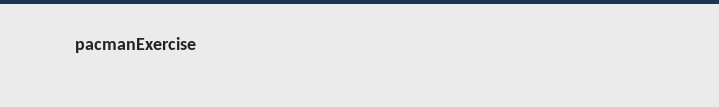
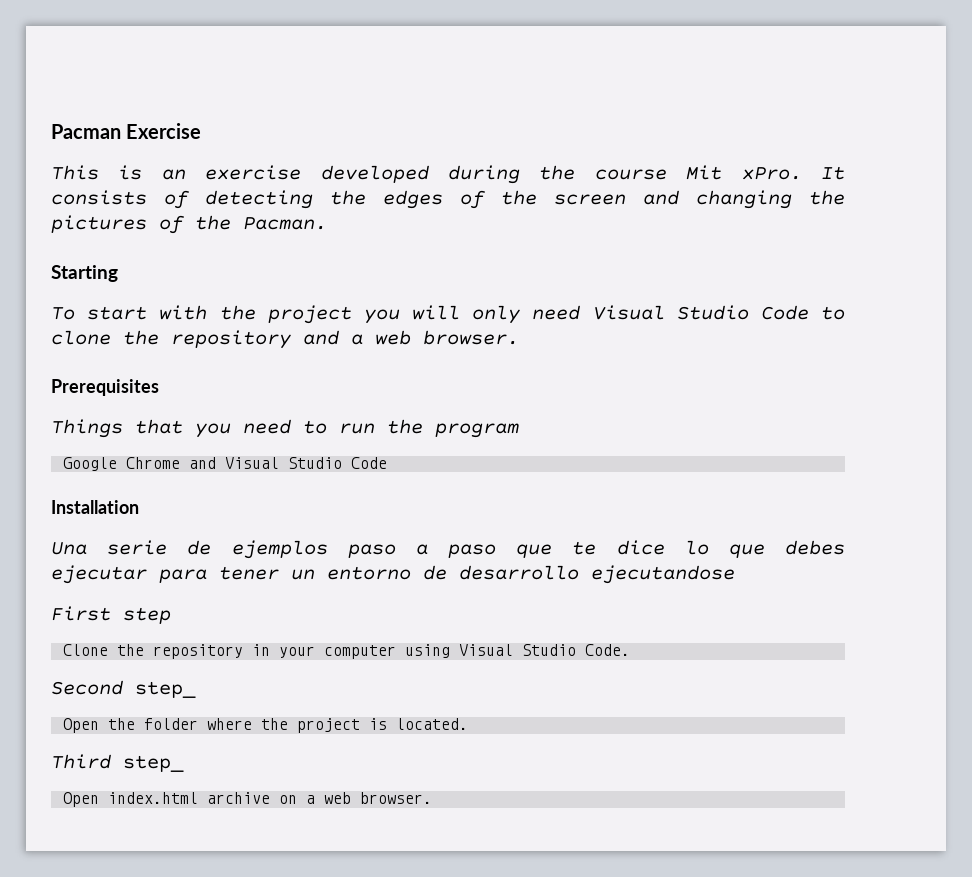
[75,37,196,53] pacmanExercise -> [51,123,202,139] [51,165,845,184] [51,190,845,209] [51,215,327,234] [51,265,118,282] [51,305,845,324] [51,330,519,349] [51,379,159,396] [51,419,519,438] [63,457,388,471] [51,500,139,514] [51,540,845,559] [51,565,735,584] [51,606,171,624] [63,644,631,659] [51,680,196,698] [63,718,469,733] [51,754,184,772] [63,792,433,807] Pacman Exercise // This is an exercise developed during the course Mit xPro. It consists of detecting the edges of the screen and changing the pictures of the Pacman. // Starting // To start with the project you will only need Visual Studio Code to clone the repository and a web browser. // Prerequisites // Things that you need to run the program // Google Chrome and Visual Studio Code // Installation // Una serie de ejemplos paso a paso que te dice lo que debes ejecutar para tener un entorno de desarrollo ejecutandose // First step // Clone the repository in your computer using Visual Studio Code. // Second step_ // Open the folder where the project is located. // Third step_ // Open index.html archive on a web browser.

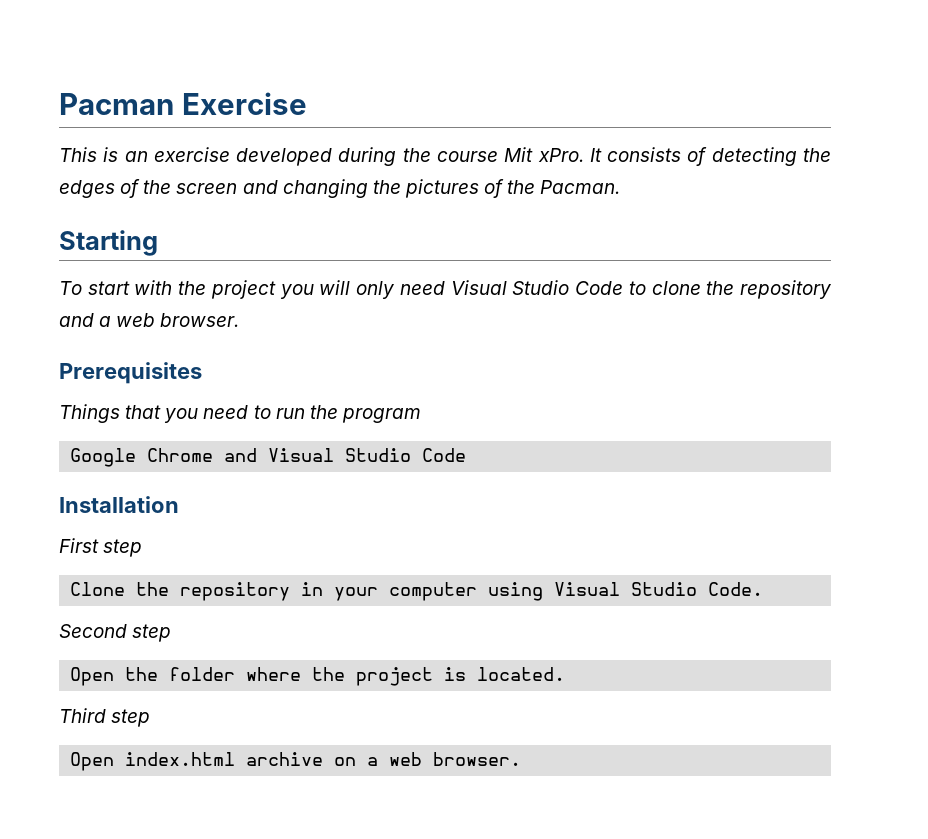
[51,540,845,559] [51,565,735,584] // Una serie de ejemplos paso a paso que te dice lo que debes ejecutar para tener un entorno de desarrollo ejecutandose -> (179, 504) none
[135,681,196,698] step_ -> [132,624,172,642] step
[123,755,184,772] step_ -> [111,709,151,727] step

